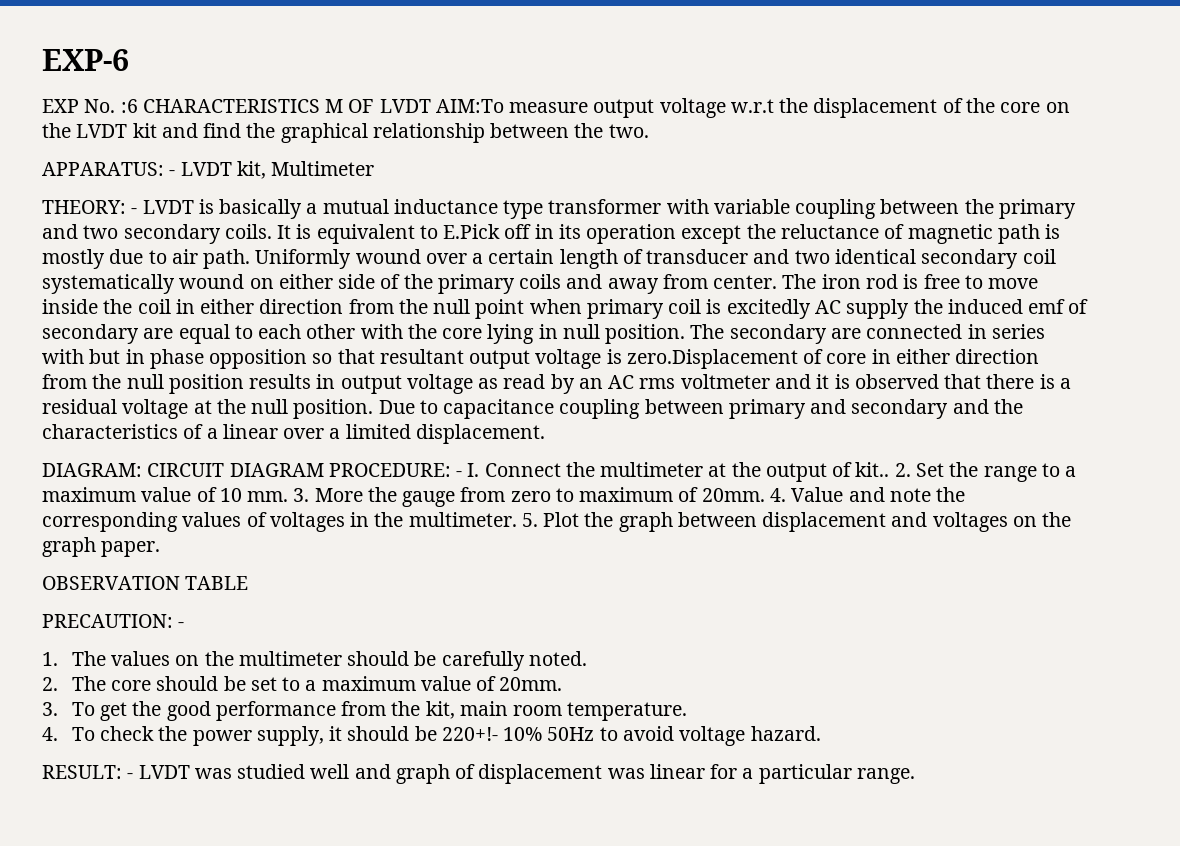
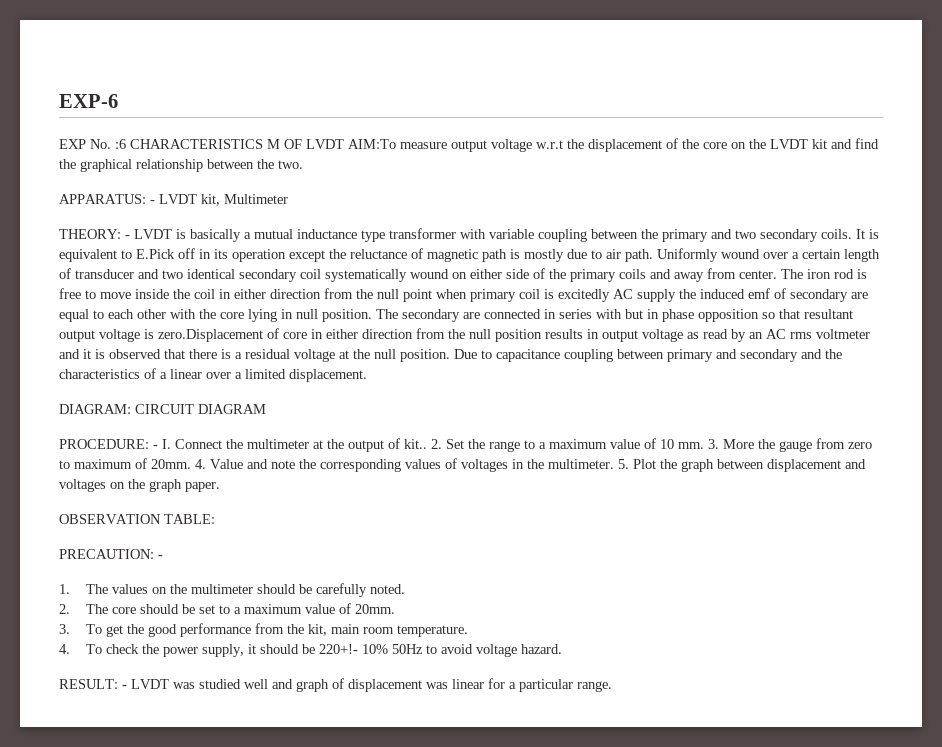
(324, 470) none -> (266, 409) //
[185,576,249,590] TABLE -> [164,514,215,524] TABLE:

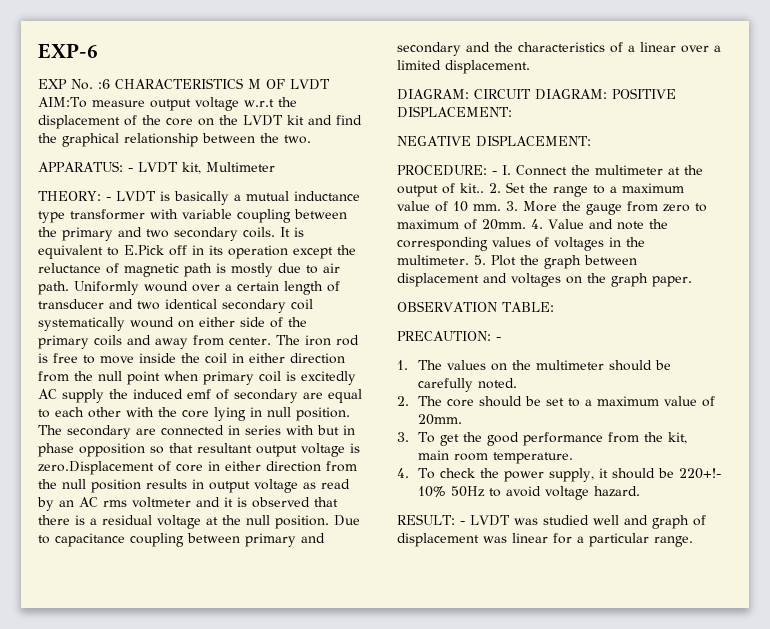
[198,404,266,414] DIAGRAM -> [535,88,676,100] [397,106,512,118] [397,135,591,147] DIAGRAM: POSITIVE DISPLACEMENT: // NEGATIVE DISPLACEMENT:

